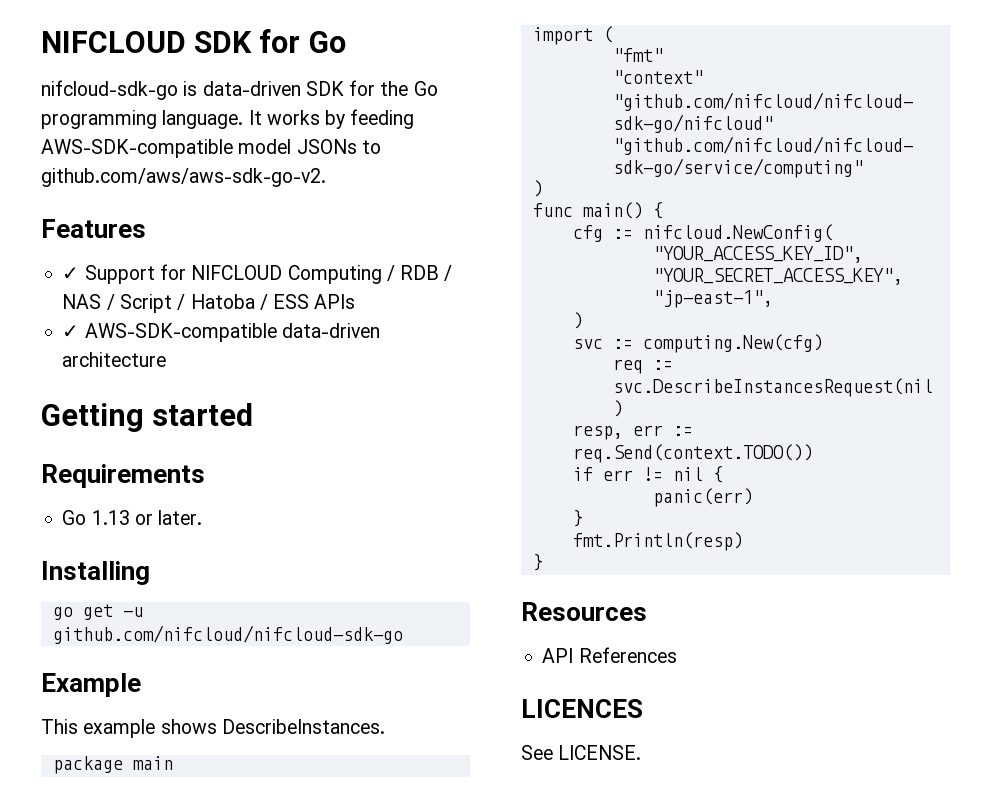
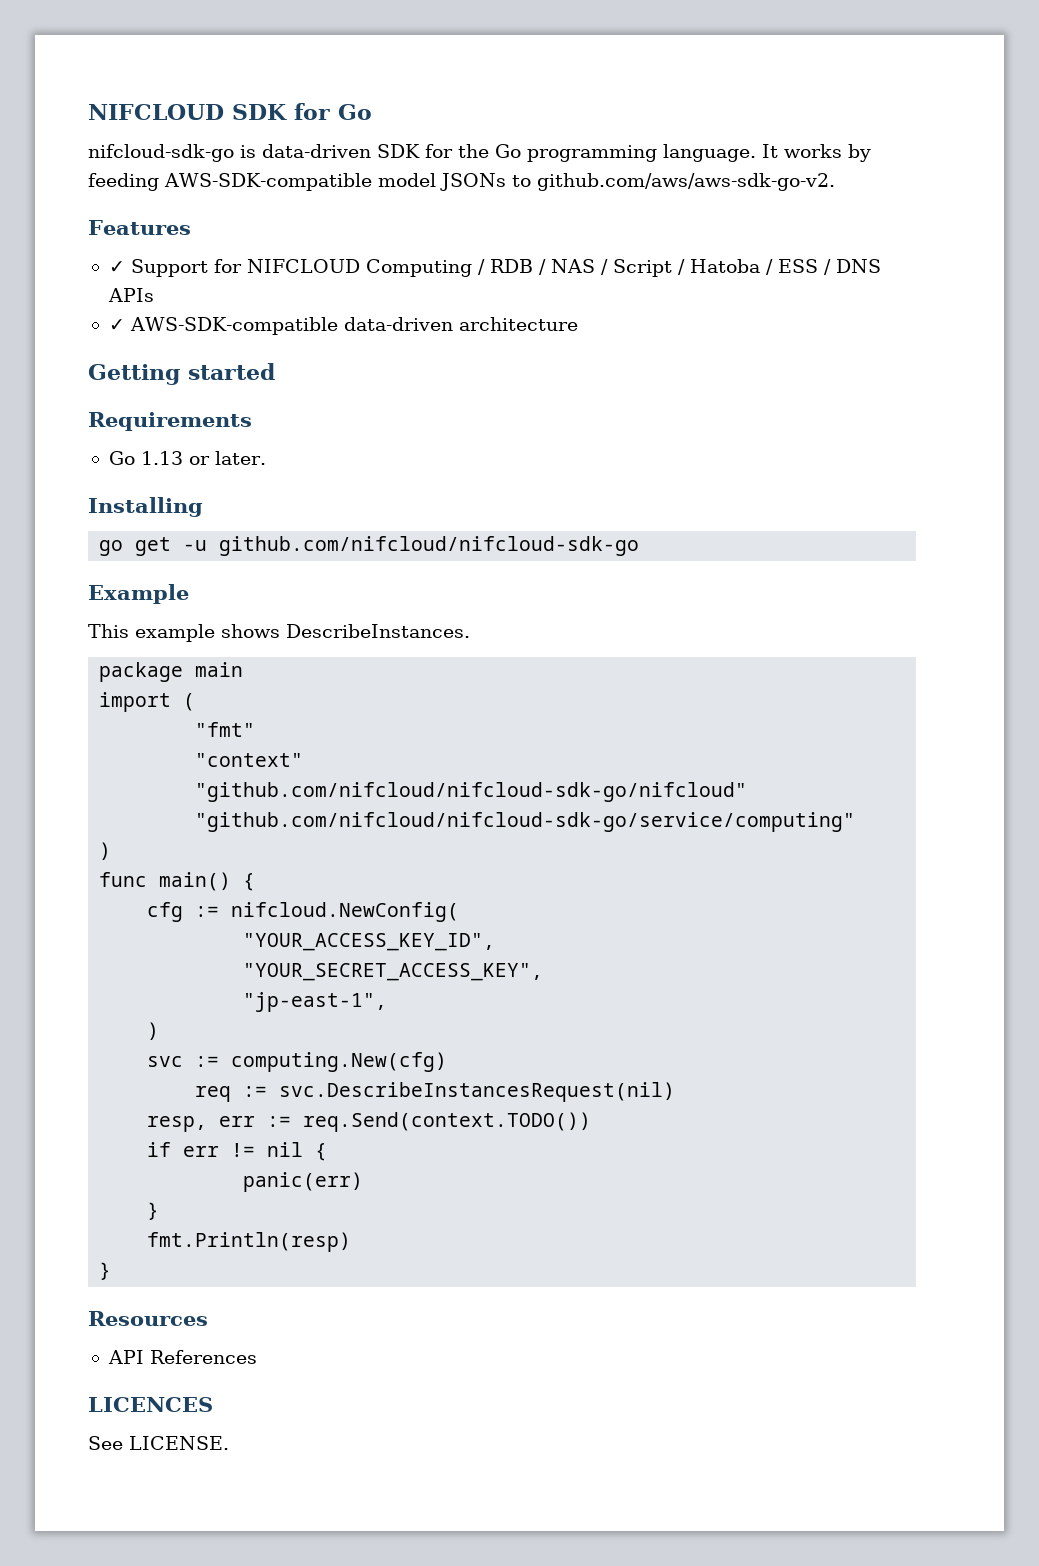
(310, 301) none -> [823,259,881,275] / DNS

